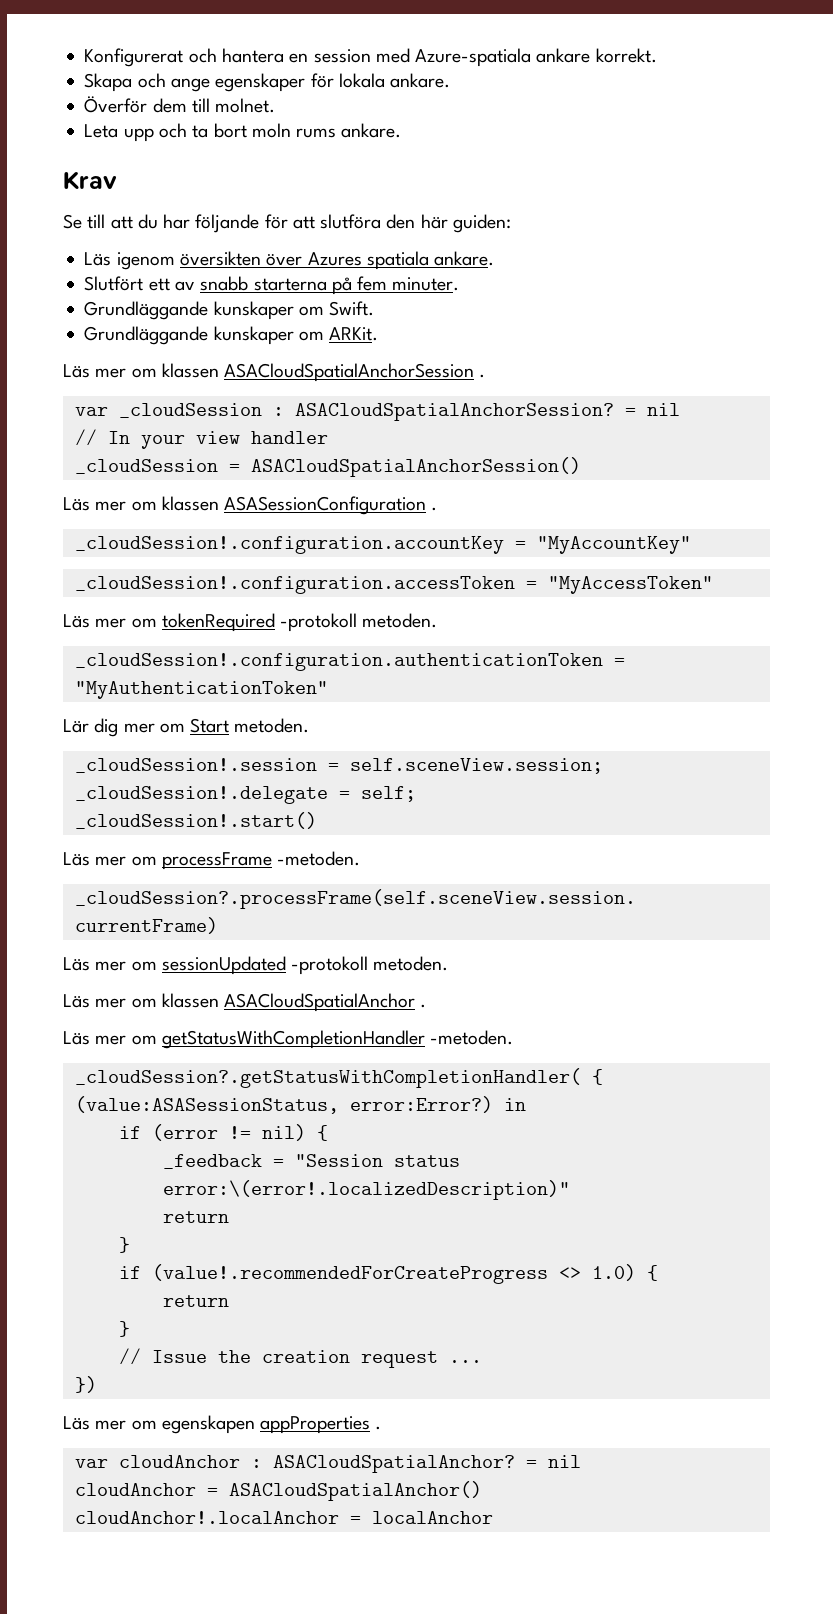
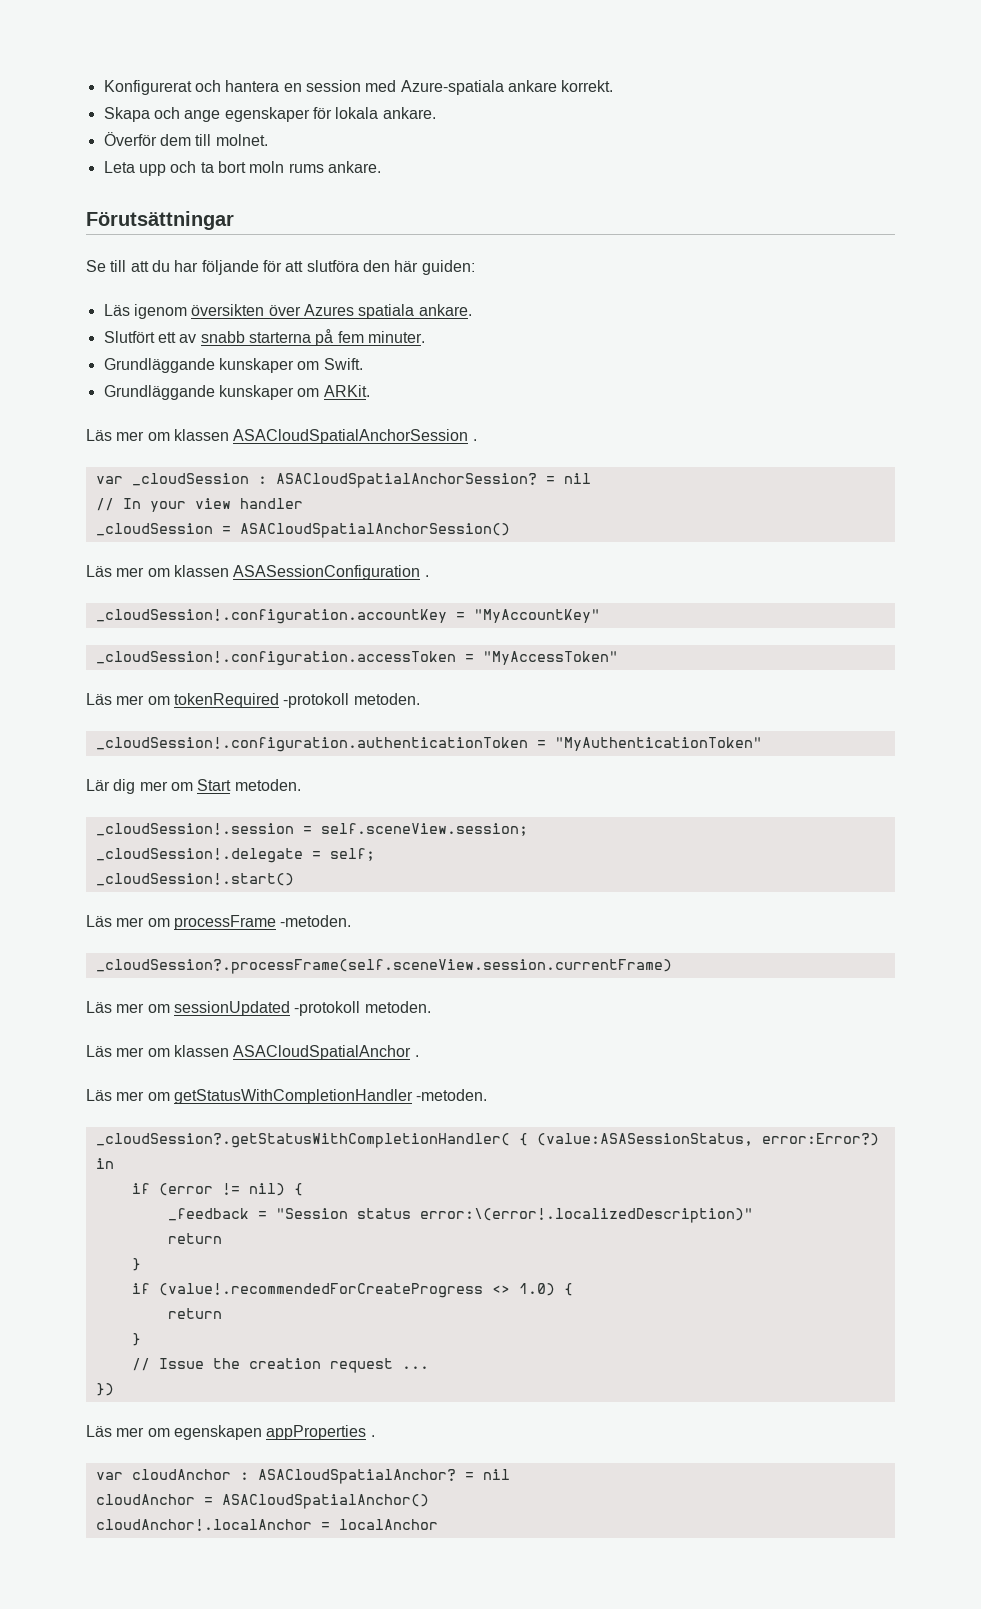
[63,171,117,190] Krav -> [86,211,234,230] Förutsättningar

